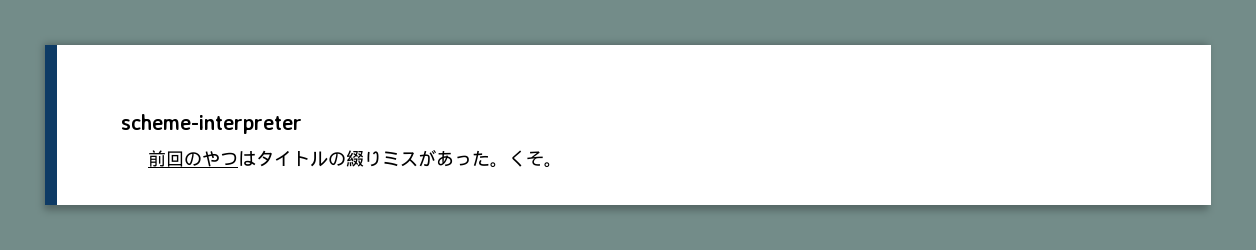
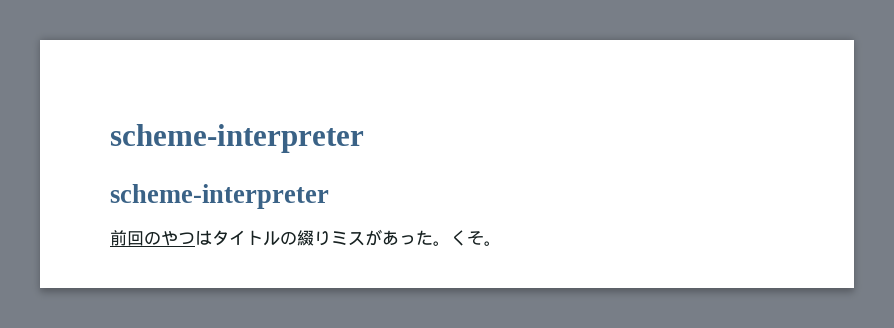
[121,114,302,134] scheme-interpreter -> [110,124,364,153] [110,184,329,209] scheme-interpreter // scheme-interpreter

